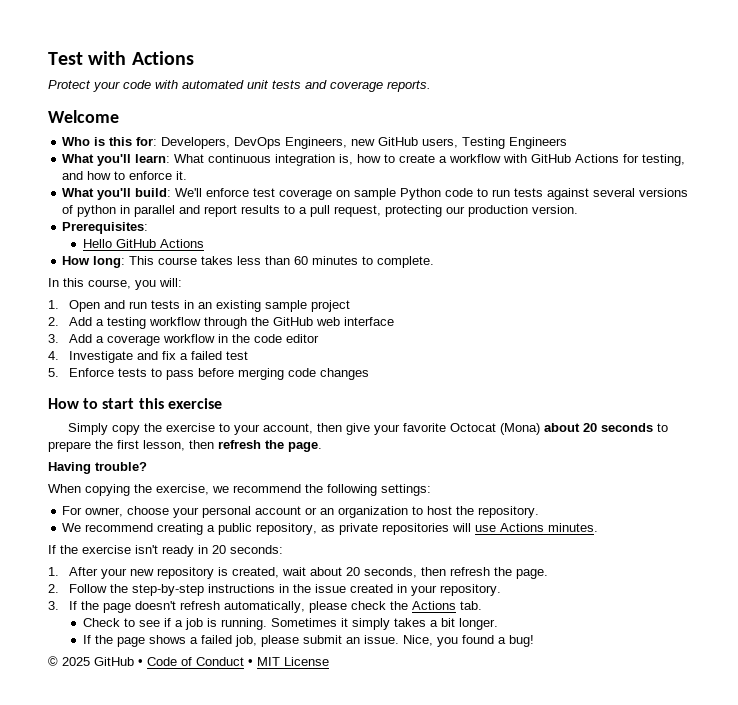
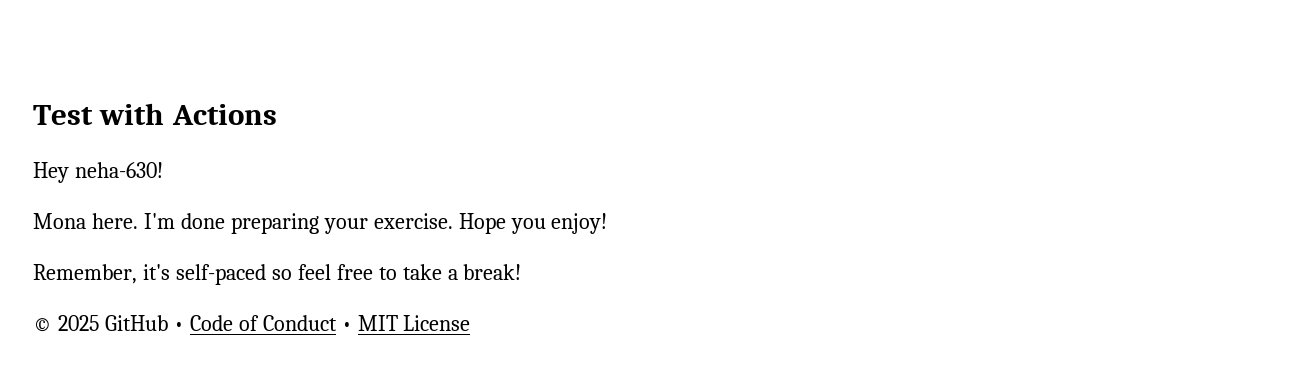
[48,80,431,92] [48,110,119,123] [62,137,568,149] [62,154,686,166] [62,171,188,180] [62,188,689,200] [62,205,579,217] [62,222,149,234] [83,239,205,248] [62,256,435,268] [48,278,182,290] [48,300,350,312] [48,317,394,329] [48,334,319,346] [48,351,248,363] [48,368,369,380] [48,398,222,409] [67,423,668,435] [48,440,322,452] [48,462,147,474] [48,484,431,496] [62,506,540,518] [62,523,599,535] [48,545,283,557] [48,567,548,579] [48,584,501,596] [48,601,482,613] [83,618,499,630] [83,635,535,647] Protect your code with automated unit tests and coverage reports. // Welcome // Who is this for: Developers, DevOps Engineers, new GitHub users, Testing Engineers // What you'll learn: What continuous integration is, how to create a workflow with GitHub Actions for testing, and how to enforce it. // What you'll build: We'll enforce test coverage on sample Python code to run tests against several versions of python in parallel and report results to a pull request, protecting our production version. // Prerequisites: // Hello GitHub Actions // How long: This course takes less than 60 minutes to complete. // In this course, you will: // 1. Open and run tests in an existing sample project // 2. Add a testing workflow through the GitHub web interface // 3. Add a coverage workflow in the code editor // 4. Investigate and fix a failed test // 5. Enforce tests to pass before merging code changes // How to start this exercise // Simply copy the exercise to your account, then give your favorite Octocat (Mona) about 20 seconds to prepare the first lesson, then refresh the page. // Having trouble? // When copying the exercise, we recommend the following settings: // For owner, choose your personal account or an organization to host the repository. // We recommend creating a public repository, as private repositories will use Actions minutes. // If the exercise isn't ready in 20 seconds: // 1. After your new repository is created, wait about 20 seconds, then refresh the page. // 2. Follow the step-by-step instructions in the issue created in your repository. // 3. If the page doesn't refresh automatically, please check the Actions tab. // Check to see if a job is running. Sometimes it simply takes a bit longer. // If the page shows a failed job, please submit an issue. Nice, you found a bug! -> [33,162,163,183] [33,213,608,234] [33,264,522,285] Hey neha-630! // Mona here. I'm done preparing your exercise. Hope you enjoy! // Remember, it's self-paced so feel free to take a break!

